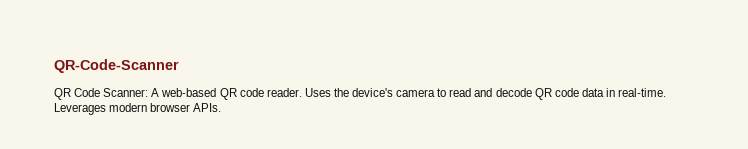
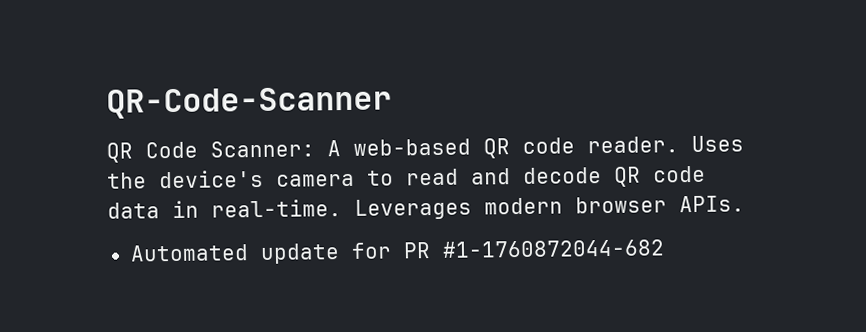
(222, 107) none -> [129,239,665,264] // Automated update for PR #1-1760872044-682

